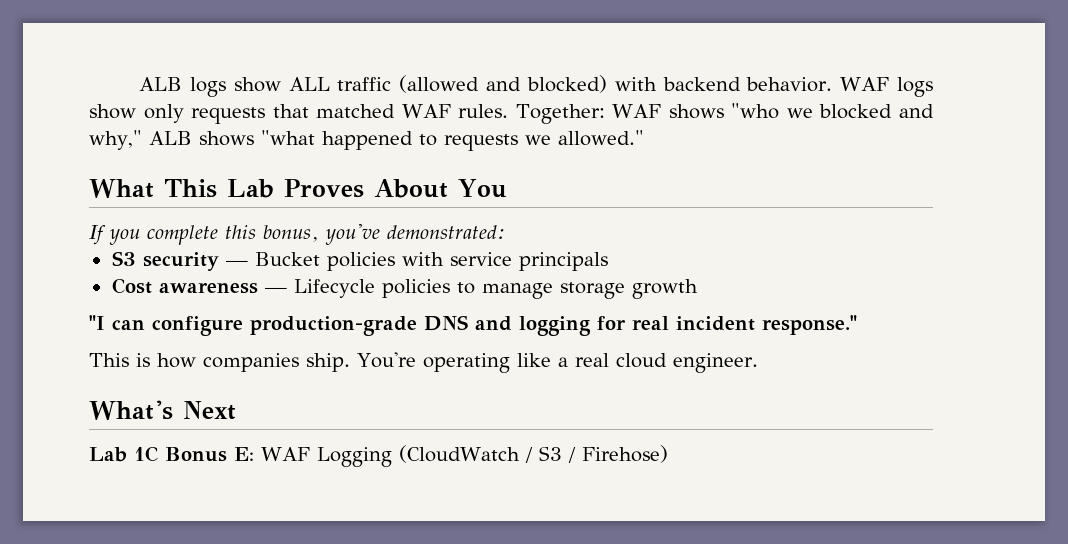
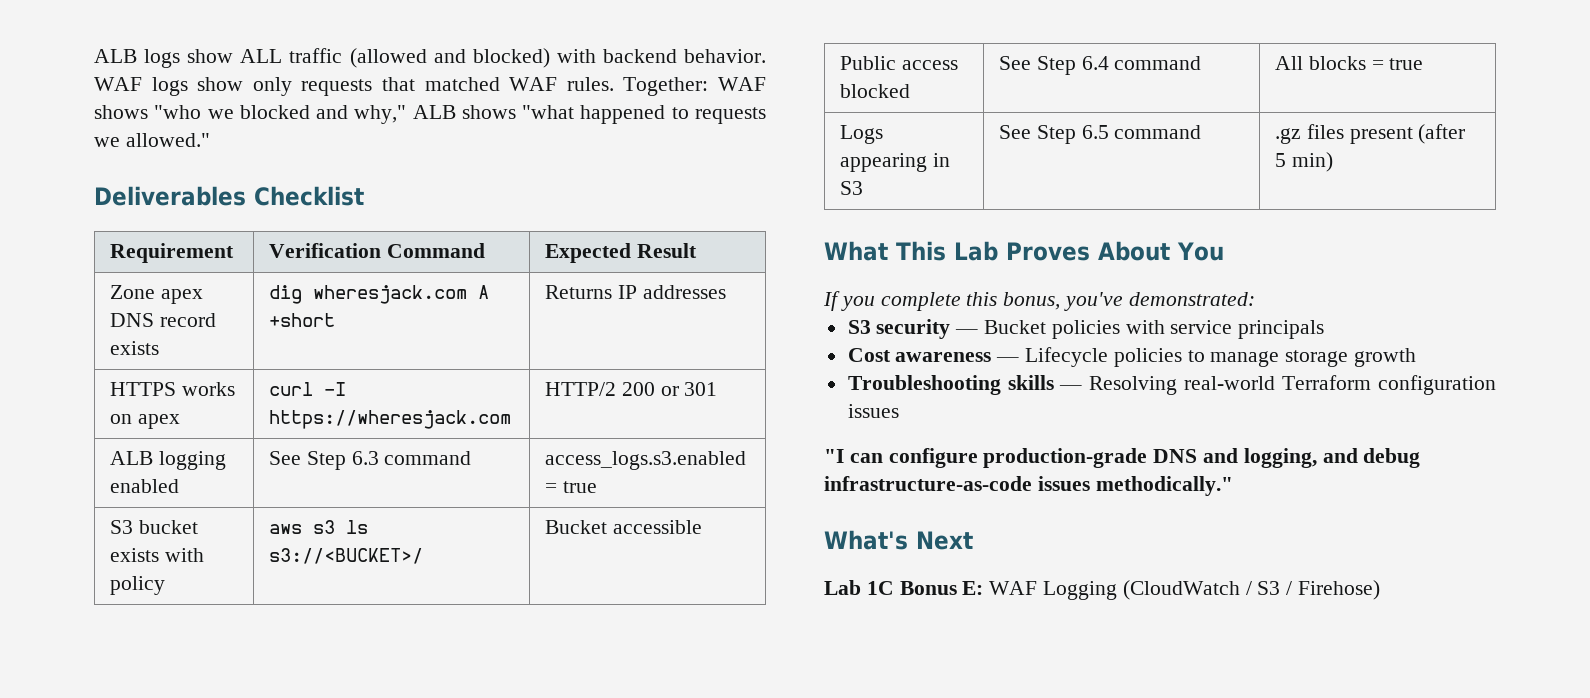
(644, 138) none -> [94,186,364,206] [109,243,234,263] [268,243,485,258] [544,243,697,263] [109,285,203,304] [109,313,216,327] [109,341,159,355] [268,285,489,304] [268,313,335,327] [544,285,726,299] [109,382,235,396] [109,414,180,429] [268,382,346,396] [268,410,511,429] [544,382,718,396] [109,451,226,470] [109,479,179,493] [268,451,472,470] [544,451,746,470] [544,481,597,493] [109,520,198,534] [109,548,204,562] [109,576,165,595] [268,520,368,534] [268,548,423,564] [544,520,702,534] [839,56,958,70] [839,84,910,98] [998,56,1202,75] [1274,56,1424,70] [839,125,883,144] [839,153,950,172] [839,181,863,195] [998,125,1202,144] [1274,124,1466,144] [1274,152,1333,172] // Deliverables Checklist // Requirement | Verification Command | Expected Result // Zone apex DNS record exists | dig wheresjack.com A +short | Returns IP addresses // HTTPS works on apex | curl -I https://wheresjack.com | HTTP/2 200 or 301 // ALB logging enabled | See Step 6.3 command | access_logs.s3.enabled = true // S3 bucket exists with policy | aws s3 ls s3://<BUCKET>/ | Bucket accessible // Public access blocked | See Step 6.4 command | All blocks = true // Logs appearing in S3 | See Step 6.5 command | .gz files present (after 5 min)
(698, 289) none -> [847,375,1496,395] [847,404,899,418] // Troubleshooting skills — Resolving real-world Terraform configuration issues
[519,315,857,336] [89,352,758,373] logging for real incident response." // This is how companies ship. You're operating like a real cloud engineer. -> [1243,448,1421,468] [824,476,1233,496] logging, and debug infrastructure-as-code issues methodically."

